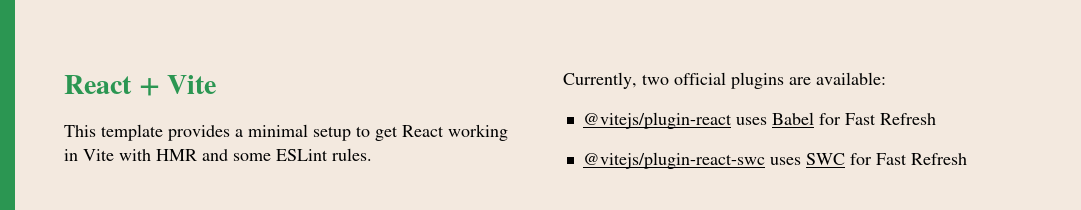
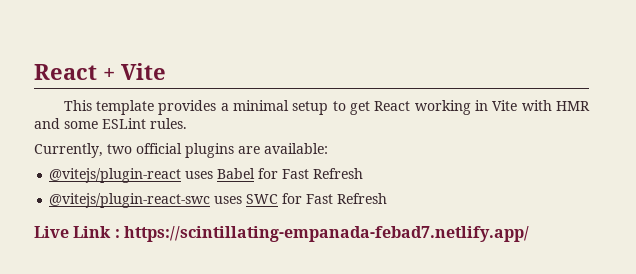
(967, 159) none -> [34,226,529,242] // Live Link : https://scintillating-empanada-febad7.netlify.app/

